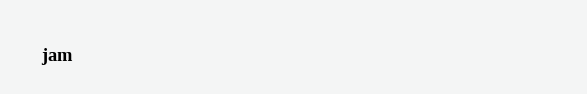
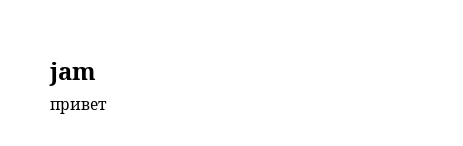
(73, 56) none -> [50,101,107,114] // привет

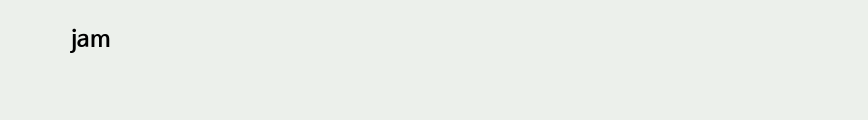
[50,101,107,114] // привет -> (111, 41) none

